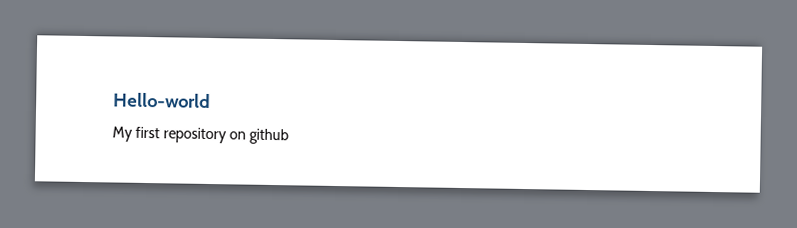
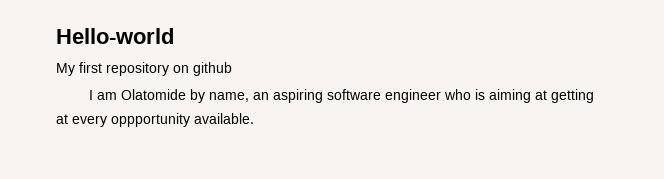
(289, 136) none -> [89,89,595,103] [56,113,254,127] // I am Olatomide by name, an aspiring software engineer who is aiming at getting at every oppportunity available.

